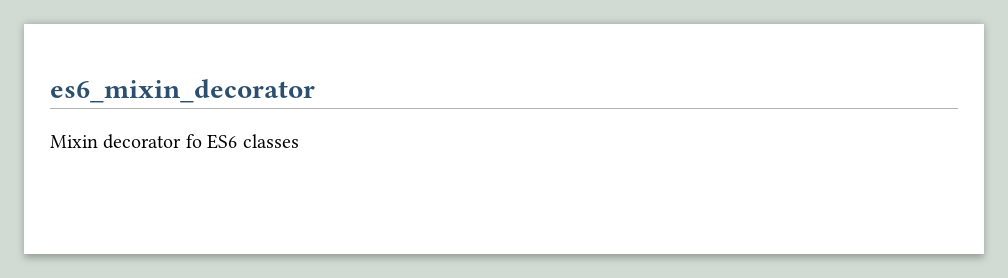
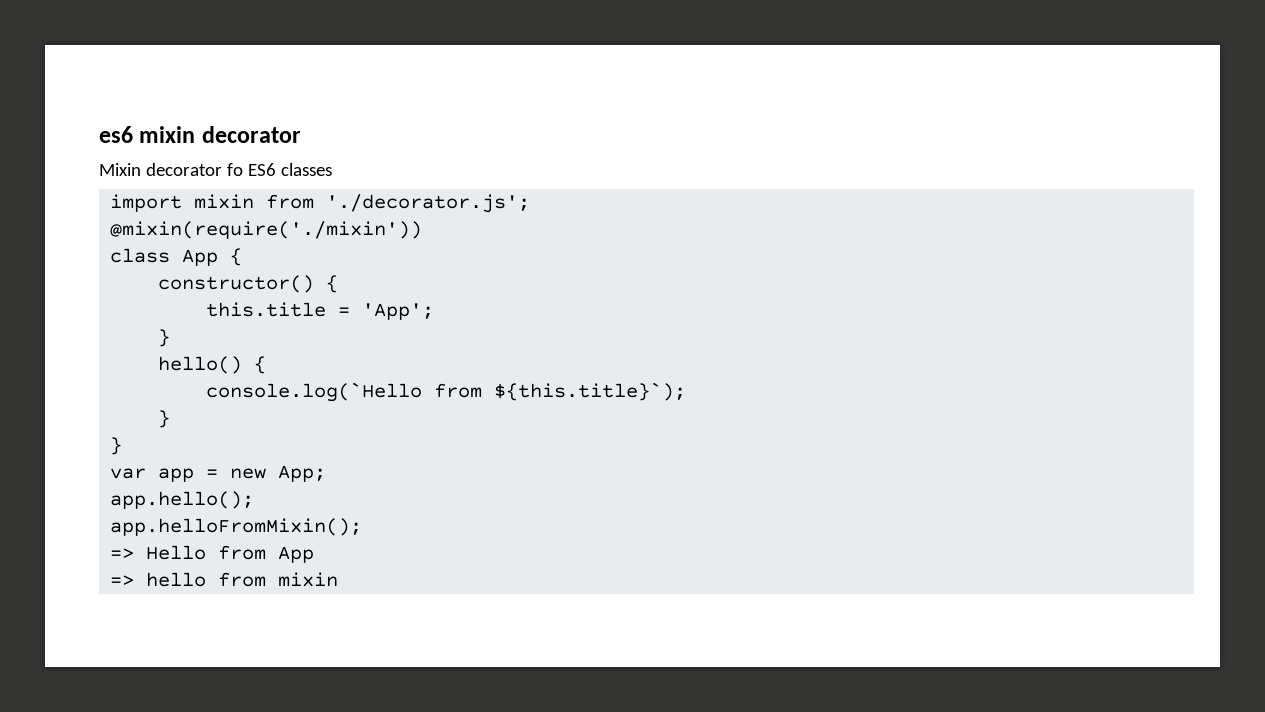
[50,79,315,103] es6_mixin_decorator -> [99,126,301,143] es6 mixin decorator
(299, 141) none -> [110,194,531,213] [110,221,423,239] [110,248,243,266] [158,275,339,293] [206,302,435,320] [158,329,171,347] [158,356,267,374] [206,382,687,402] [158,410,171,428] [110,437,123,455] [110,465,327,482] [110,491,255,509] [110,518,363,536] [110,545,315,563] [110,572,339,587] // import mixin from './decorator.js'; // @mixin(require('./mixin')) // class App { // constructor() { // this.title = 'App'; // } // hello() { // console.log(`Hello from ${this.title}`); // } // } // var app = new App; // app.hello(); // app.helloFromMixin(); // => Hello from App // => hello from mixin

